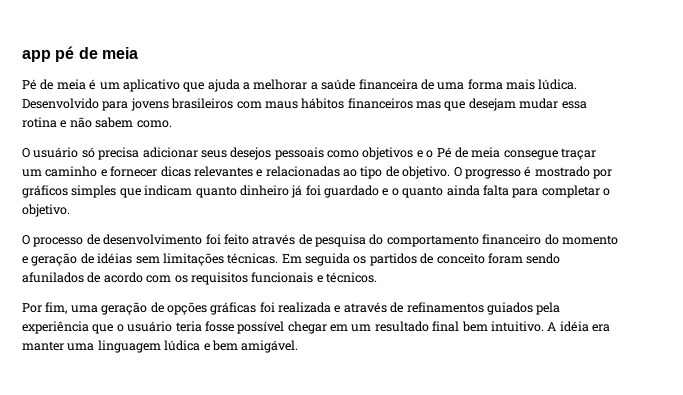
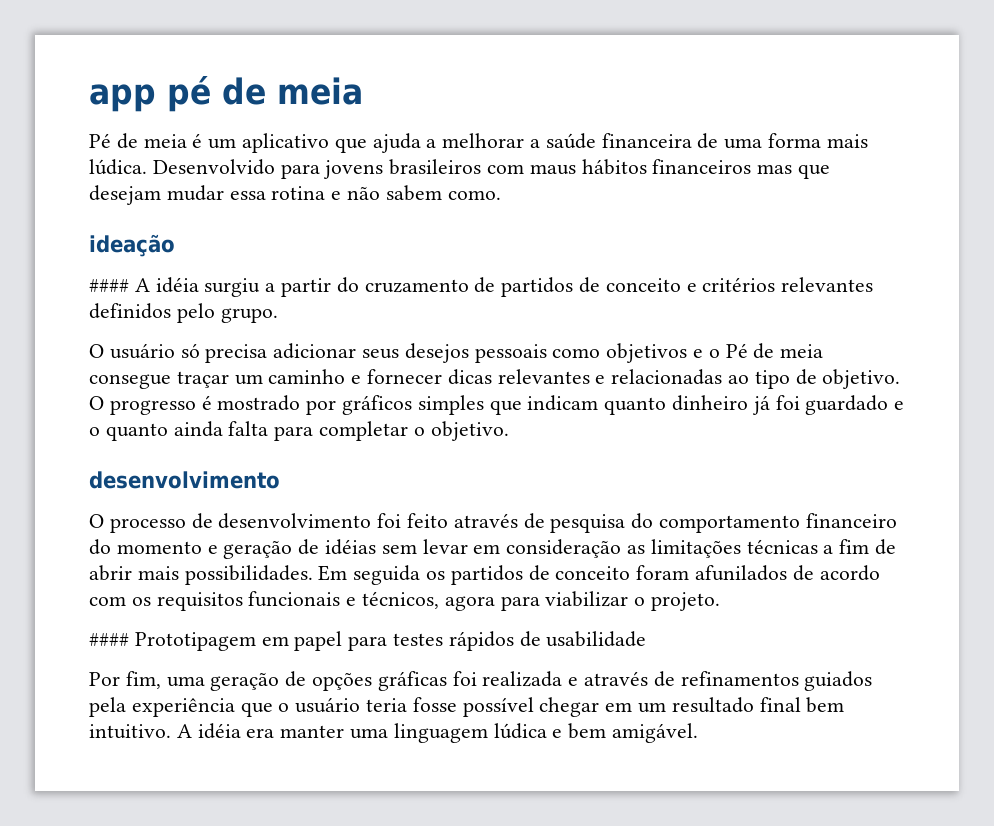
(172, 124) none -> [89,234,175,257] [89,277,874,297] [89,303,278,323] // ideação // #### A idéia surgiu a partir do cruzamento de partidos de conceito e critérios relevantes definidos pelo grupo.
(70, 210) none -> [89,471,280,489] // desenvolvimento
[162,253,279,266] limitações técnicas. -> [422,539,897,558] [89,565,313,585] levar em consideração as limitações técnicas a fim de abrir mais possibilidades.
[526,253,561,264] sendo -> (690, 572) none
[326,272,377,283] técnicos. -> [362,591,721,611] [89,631,647,651] técnicos, agora para viabilizar o projeto. // #### Prototipagem em papel para testes rápidos de usabilidade

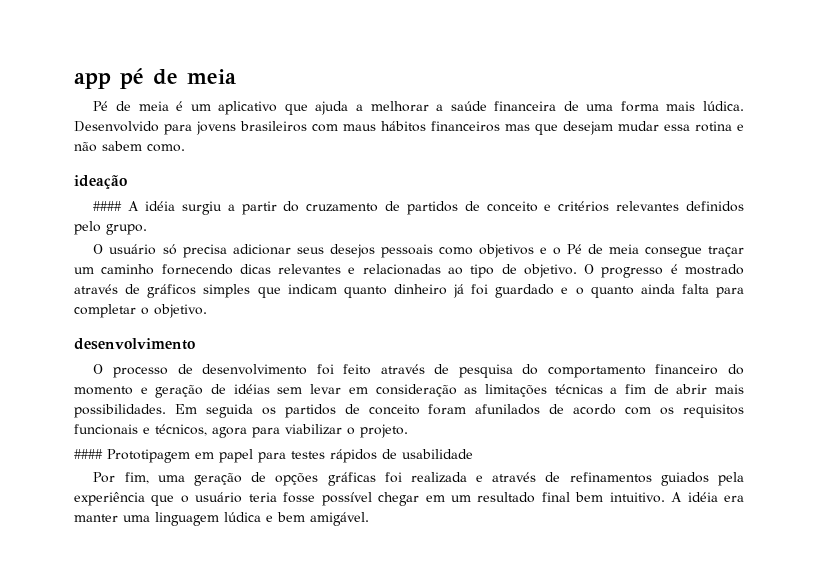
[351,369,443,384] e fornecer -> [161,264,233,275] fornecendo
[306,400,337,415] por -> [74,284,141,294] através de

